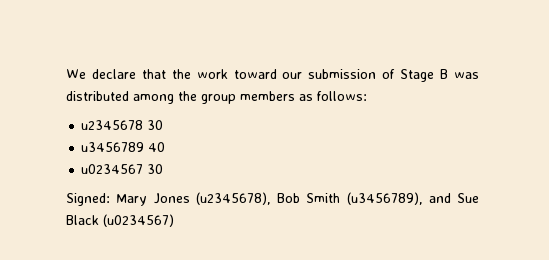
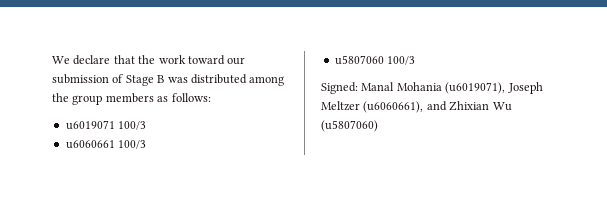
[81,120,164,130] [81,142,166,152] [81,164,164,174] [66,192,479,206] [66,214,174,227] u2345678 30 // u3456789 40 // u0234567 30 // Signed: Mary Jones (u2345678), Bob Smith (u3456789), and Sue Black (u0234567) -> [65,120,147,130] [65,140,147,149] [334,55,416,65] [321,82,543,94] [321,101,512,113] [321,120,378,132] u6019071 100/3 // u6060661 100/3 // u5807060 100/3 // Signed: Manal Mohania (u6019071), Joseph Meltzer (u6060661), and Zhixian Wu (u5807060)

